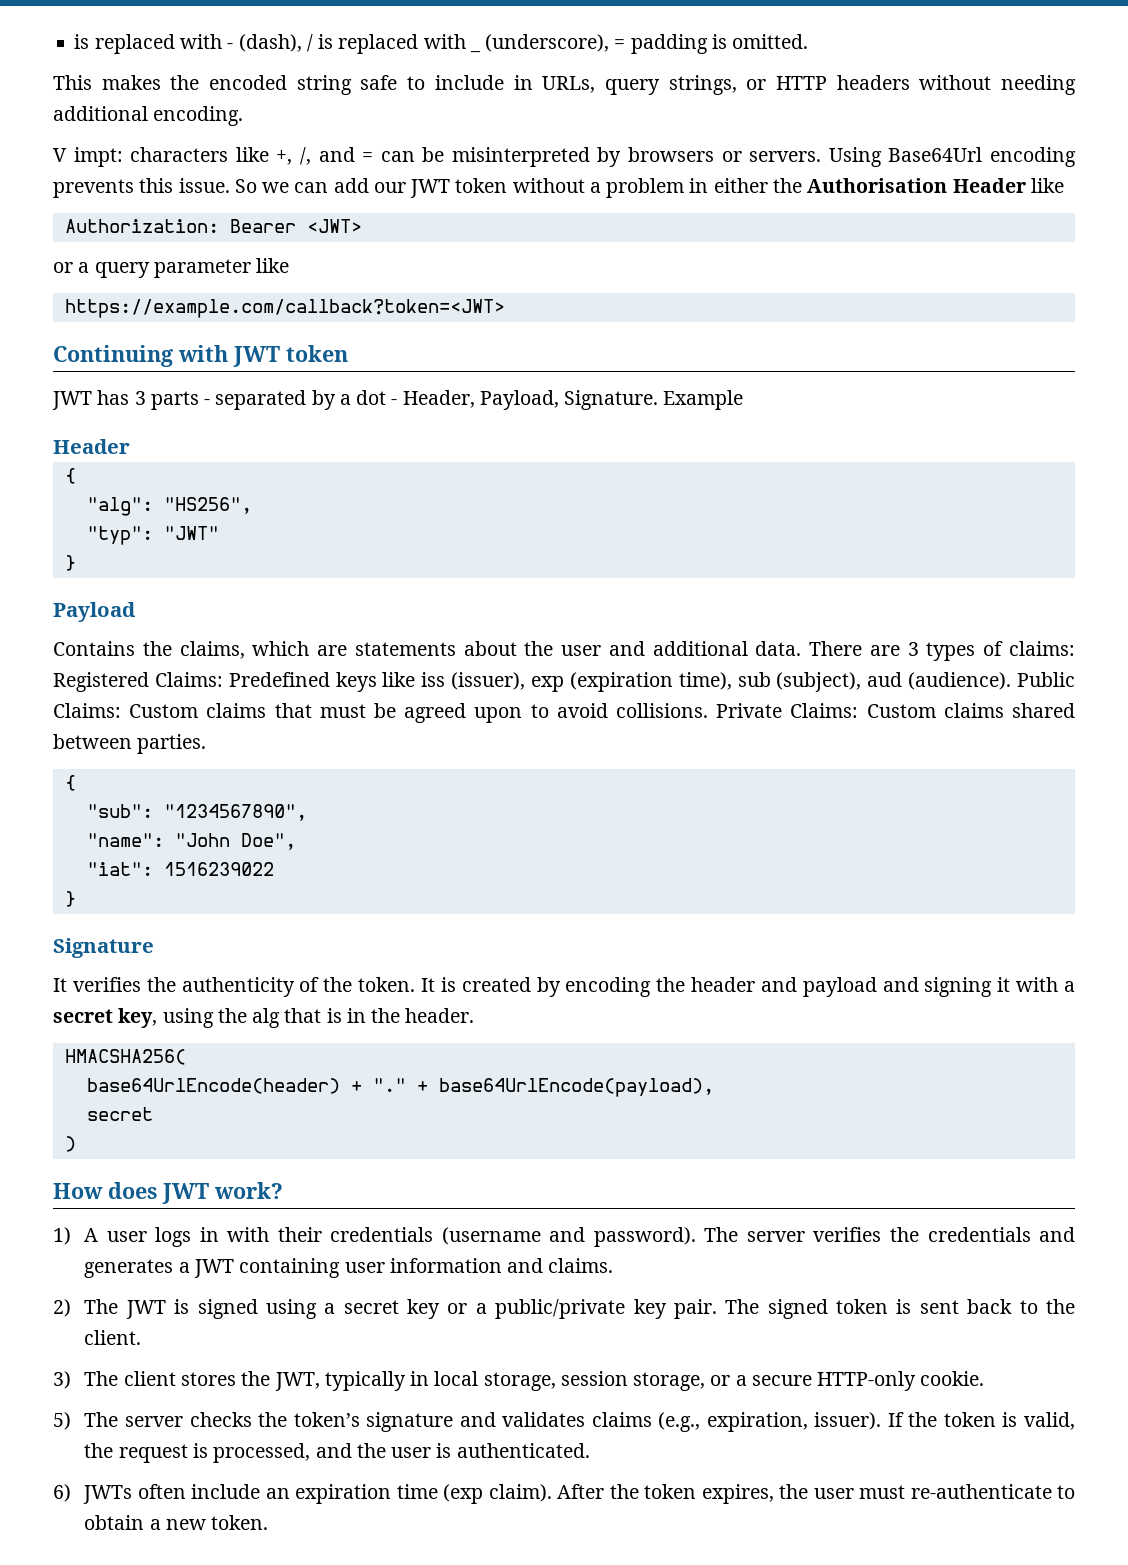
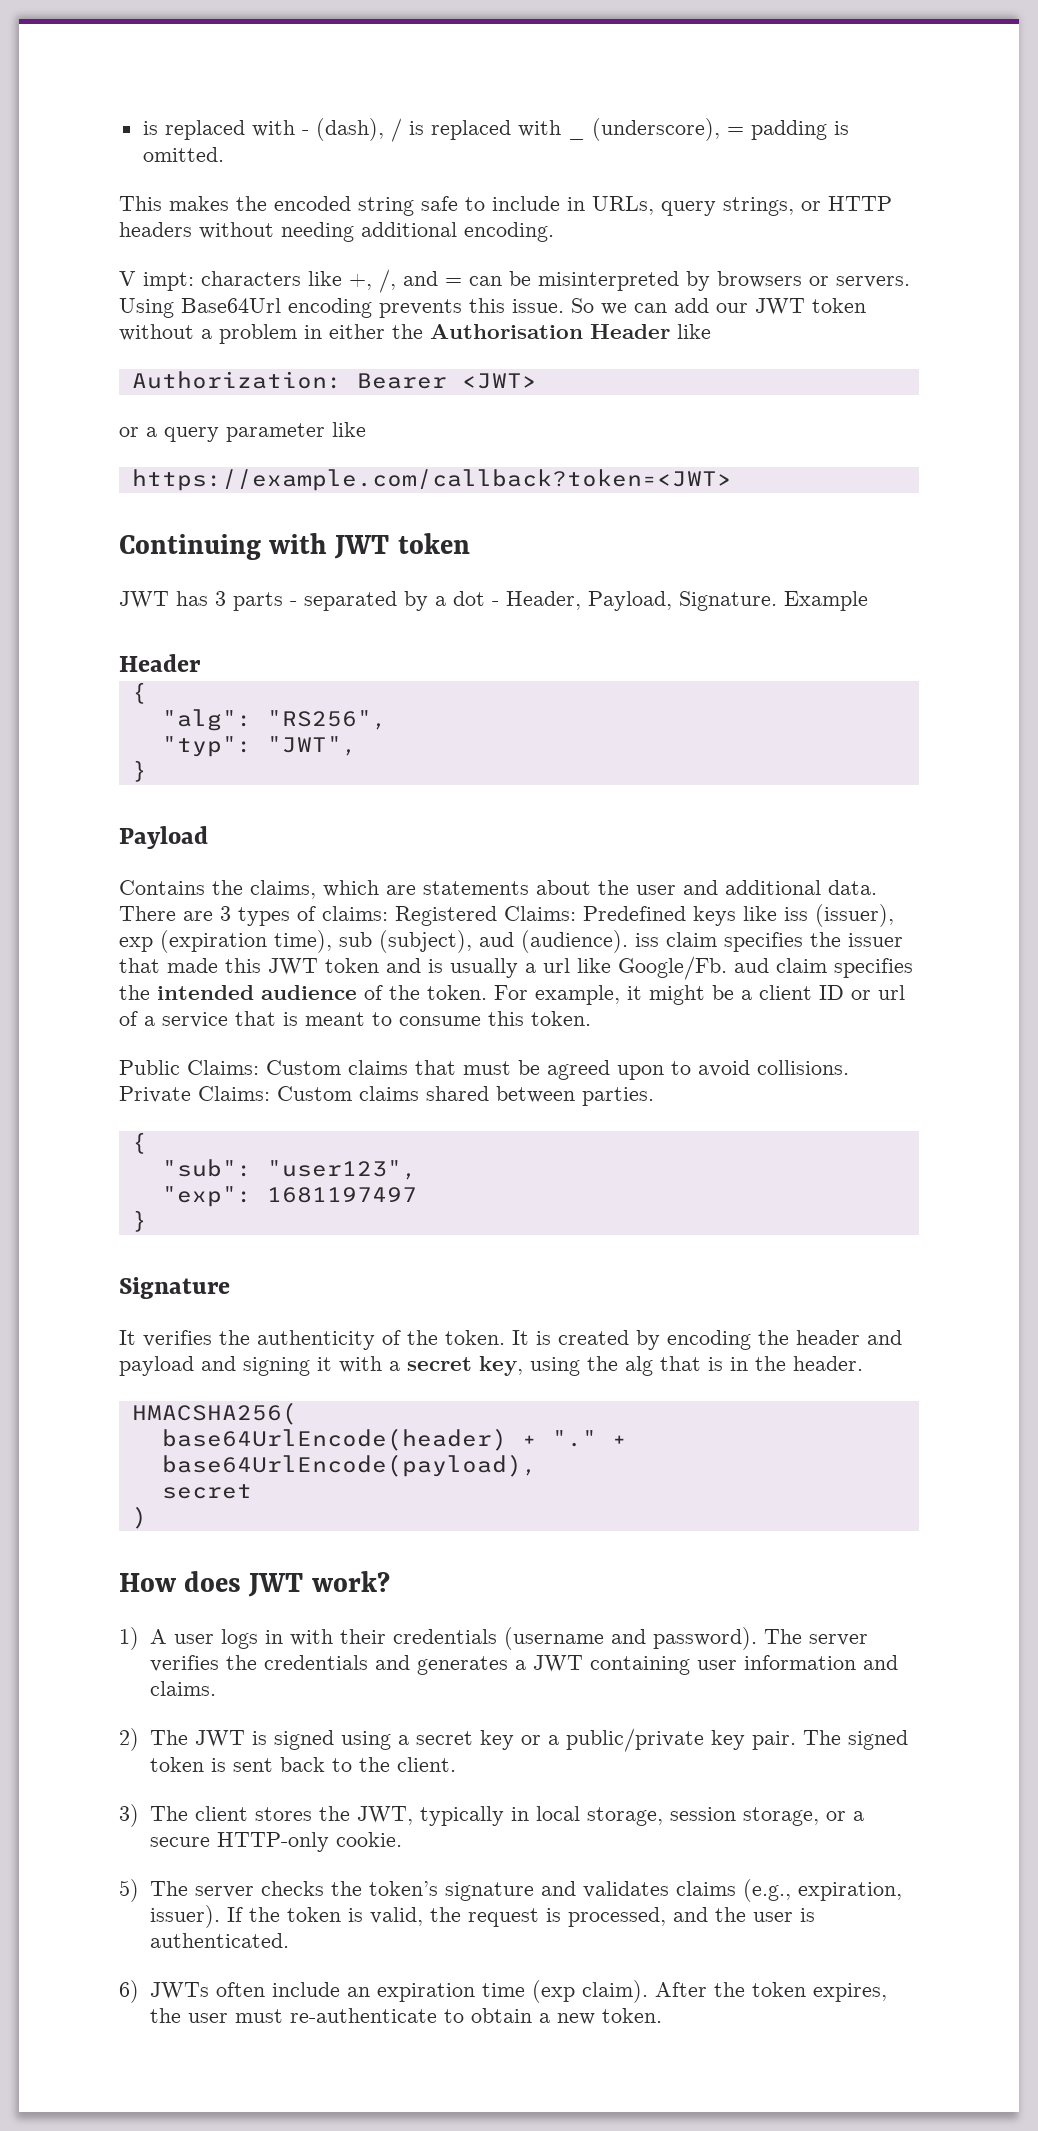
[163,497,252,514] "HS256", -> [266,710,387,730] "RS256",
[163,526,219,540] "JWT" -> [266,736,357,756] "JWT",
(1012, 681) none -> [635,932,903,952] [119,956,913,980] [119,985,905,1005] [119,1011,591,1028] iss claim specifies the issuer that made this JWT token and is usually a url like Google/Fb. aud claim specifies the intended audience of the token. For example, it might be a client ID or url of a service that is meant to consume this token. //
[163,804,307,821] [86,833,296,850] [86,862,274,876] "1234567890", // "name": "John Doe", // "iat": 1516239022 -> [266,1160,417,1180] [161,1186,417,1207] "user123", // "exp": 1681197497

